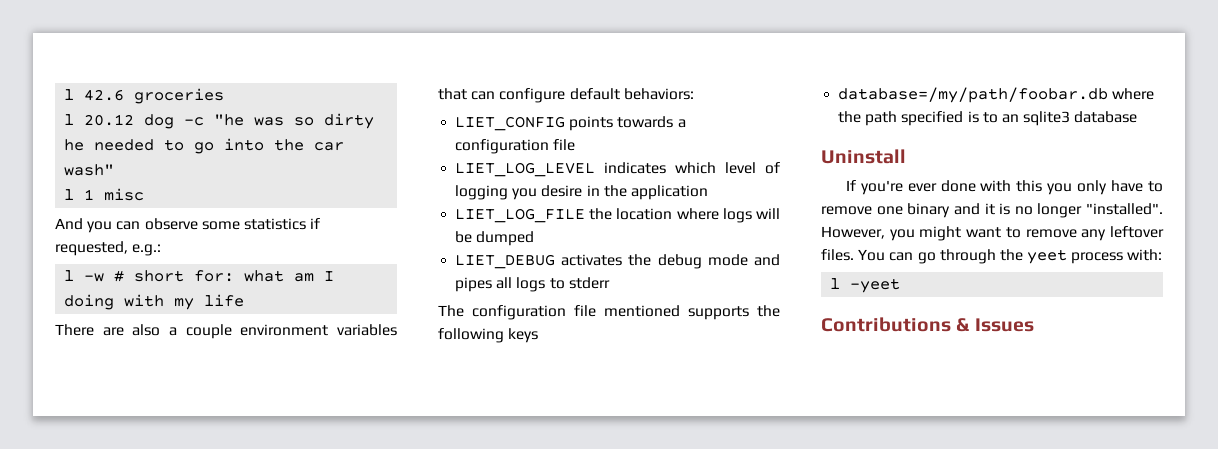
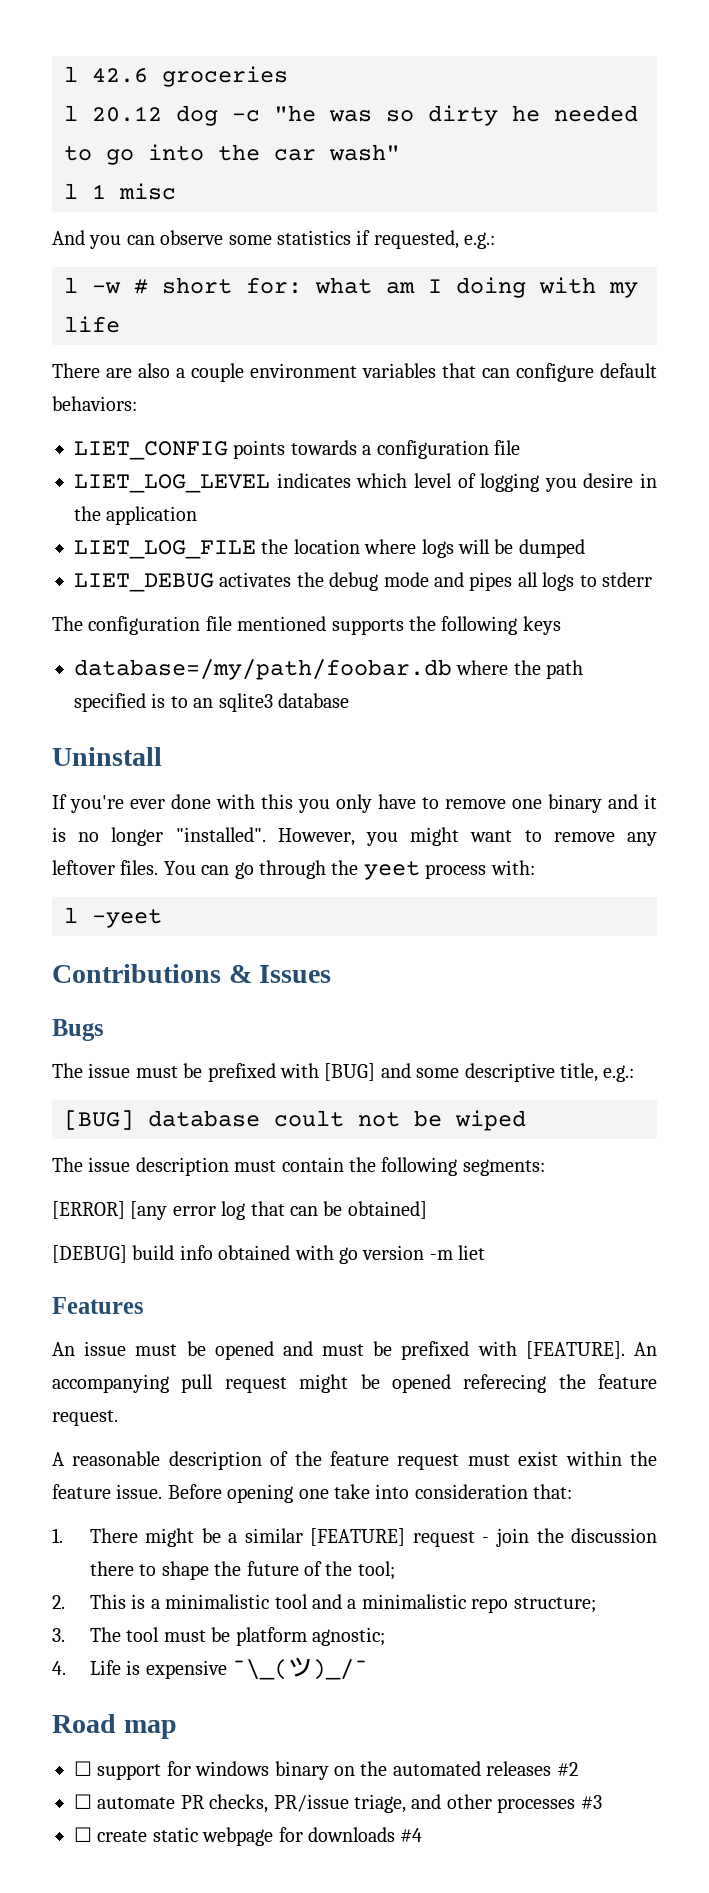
(1034, 325) none -> [52,1019,104,1041] [52,1063,635,1082] [64,1110,526,1131] [52,1157,545,1176] [52,1201,427,1220] [52,1245,486,1264] [52,1297,144,1314] [52,1341,657,1360] [52,1374,657,1393] [52,1410,118,1426] [52,1451,657,1470] [52,1484,573,1503] [52,1528,657,1547] [89,1561,395,1580] [52,1594,596,1613] [52,1627,385,1646] [52,1657,369,1680] [52,1714,177,1739] [74,1761,578,1780] [74,1794,602,1813] [74,1827,423,1846] // Bugs // The issue must be prefixed with [BUG] and some descriptive title, e.g.: // [BUG] database coult not be wiped // The issue description must contain the following segments: // [ERROR] [any error log that can be obtained] // [DEBUG] build info obtained with go version -m liet // Features // An issue must be opened and must be prefixed with [FEATURE]. An accompanying pull request might be opened referecing the feature request. // A reasonable description of the feature request must exist within the feature issue. Before opening one take into consideration that: // 1. There might be a similar [FEATURE] request - join the discussion there to shape the future of the tool; // 2. This is a minimalistic tool and a minimalistic repo structure; // 3. The tool must be platform agnostic; // 4. Life is expensive ¯\_(ツ)_/¯ // Road map // ☐ support for windows binary on the automated releases #2 // ☐ automate PR checks, PR/issue triage, and other processes #3 // ☐ create static webpage for downloads #4

